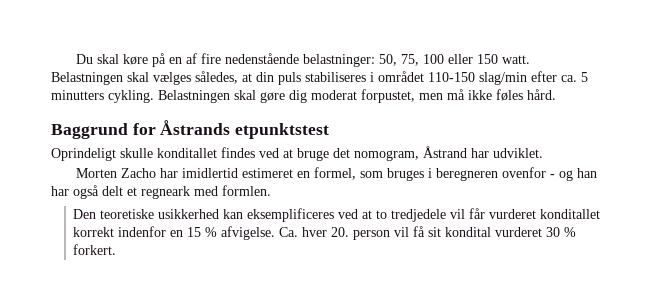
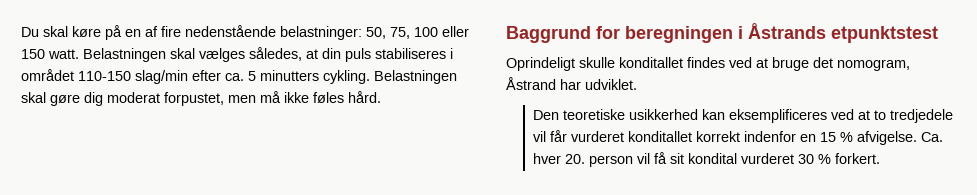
(156, 129) none -> [625,26,743,43] beregningen i
[76,167,598,181] [51,185,271,199] // Morten Zacho har imidlertid estimeret en formel, som bruges i beregneren ovenfor - og han har også delt et regneark med formlen. -> (637, 84) none

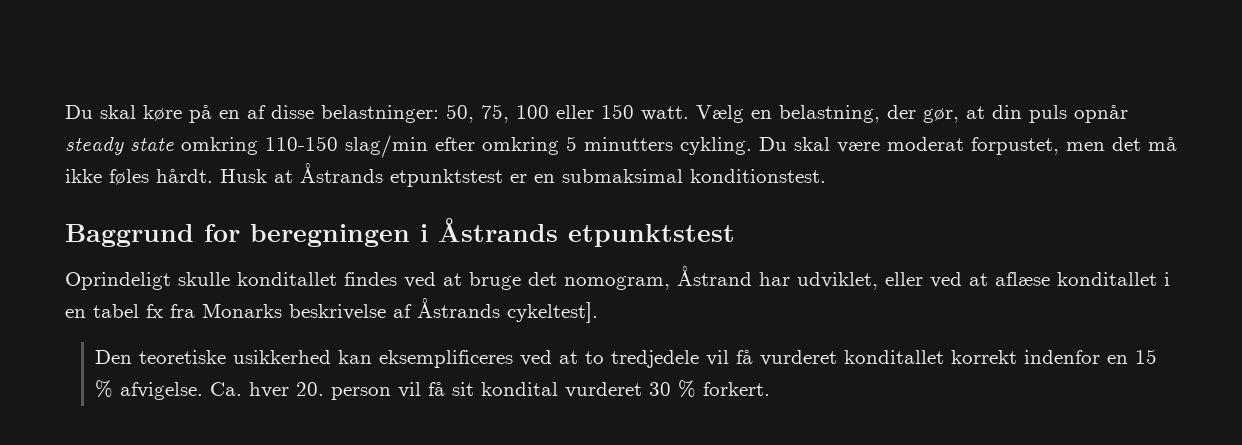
[161,25,276,37] fire nedenstående -> [271,105,314,119] disse
[83,47,453,62] [21,69,74,81] Belastningen skal vælges således, at din puls stabiliseres i området -> [696,105,1128,123] [65,136,258,155] Vælg en belastning, der gør, at din puls opnår steady state omkring
[225,73,244,81] ca. -> [482,137,559,155] omkring
[374,70,457,84] [21,92,103,106] Belastningen skal gøre dig -> [759,137,880,153] Du skal være
(256, 99) none -> [1112,137,1141,151] det
[348,91,381,103] hård. -> [156,163,826,187] hårdt. Husk at Åstrands etpunktstest er en submaksimal konditionstest.
[585,79,637,90] udviklet. -> [797,272,1170,290] [65,298,598,323] udviklet, eller ved at aflæse konditallet i en tabel fx fra Monarks beskrivelse af Åstrands cykeltest].
[549,130,567,142] får -> [736,350,754,364] få

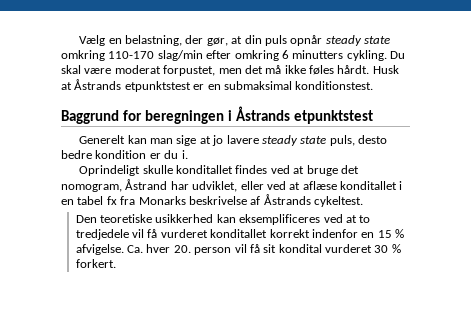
[65,104,689,123] Du skal køre på en af disse belastninger: 50, 75, 100 eller 150 watt. -> (79, 40) none
[265,136,338,151] 110-150 -> [108,51,155,59] 110-170
[566,136,577,151] 5 -> [281,50,289,59] 6
(735, 235) none -> [79,135,388,146] [61,150,188,159] // Generelt kan man sige at jo lavere steady state puls, desto bedre kondition er du i.
[507,302,598,323] cykeltest]. -> [314,196,363,207] cykeltest.

